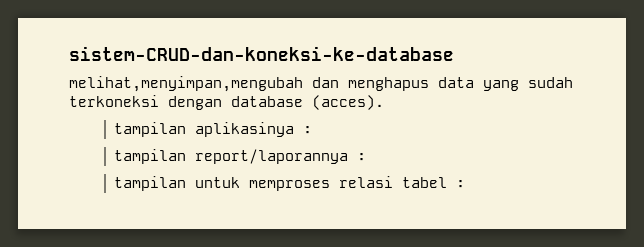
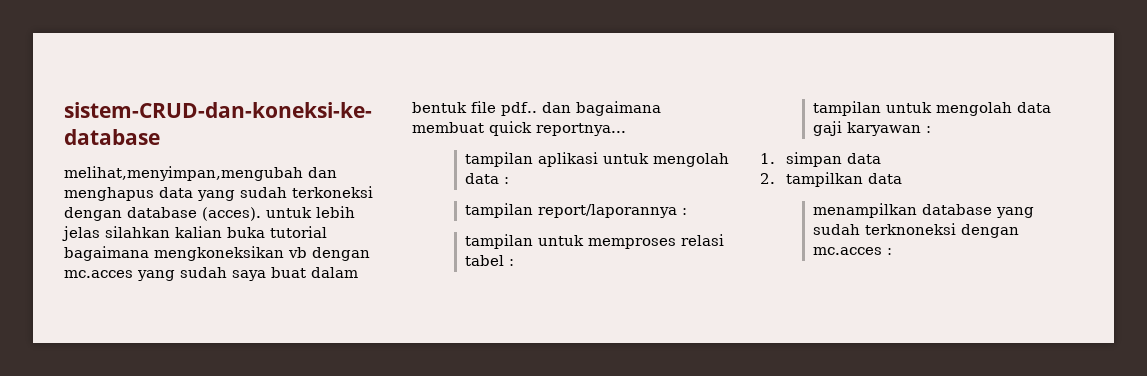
[114,122,295,137] // tampilan aplikasinya -> [266,206,355,218] [62,226,327,241] [64,246,370,261] [64,267,358,281] [412,101,661,116] [412,121,626,136] [464,152,729,167] [464,173,499,184] untuk lebih jelas silahkan kalian buka tutorial bagaimana mengkoneksikan vb dengan mc.acces yang sudah saya buat dalam bentuk file pdf.. dan bagaimana membuat quick reportnya... // tampilan aplikasi untuk mengolah data
(466, 184) none -> [812,101,1051,116] [812,121,931,136] [760,152,882,167] [760,172,903,187] [812,203,1034,218] [812,223,1019,238] [812,247,892,255] // tampilan untuk mengolah data gaji karyawan : // 1. simpan data // 2. tampilkan data // menampilkan database yang sudah terknoneksi dengan mc.acces :

